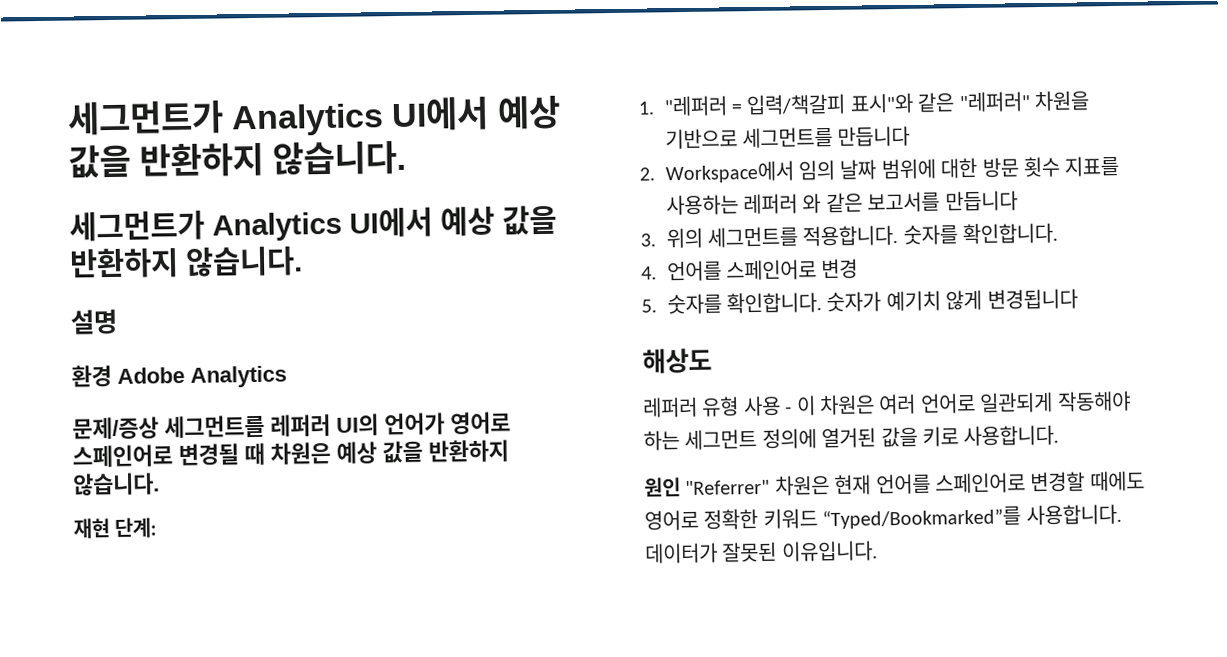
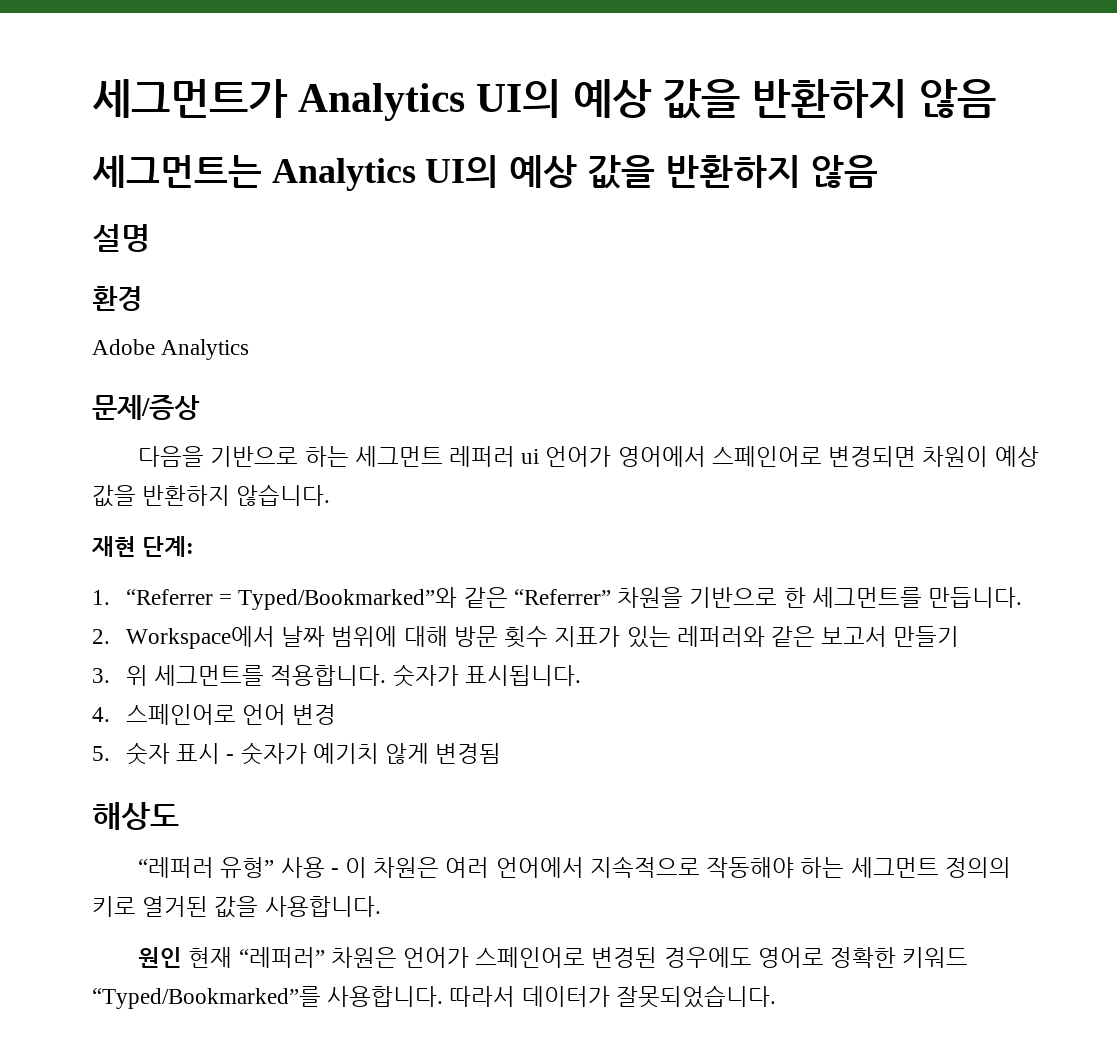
[67,94,561,137] [68,139,407,179] [69,204,557,242] [69,245,303,279] 세그먼트가 Analytics UI에서 예상 값을 반환하지 않습니다. // 세그먼트가 Analytics UI에서 예상 값을 반환하지 않습니다. -> [92,79,997,121] [92,155,879,191] 세그먼트가 Analytics UI의 예상 값을 반환하지 않음 // 세그먼트는 Analytics UI의 예상 값을 반환하지 않음
(112, 376) none -> (142, 298) //
[164,411,511,439] [72,441,331,468] 세그먼트를 레퍼러 UI의 언어가 영어로 스페인어로 변경될 때 차원은 -> [138,446,989,467] // 다음을 기반으로 하는 세그먼트 레퍼러 ui 언어가 영어에서 스페인어로 변경되면 차원이
[663,90,1090,117] [664,125,911,150] "레퍼러 = 입력/책갈피 표시"와 같은 "레퍼러" 차원을 기반으로 세그먼트를 만듭니다 -> [126,587,1022,610] “Referrer = Typed/Bookmarked”와 같은 “Referrer” 차원을 기반으로 한 세그먼트를 만듭니다.
[797,159,835,181] 임의 -> (276, 637) none
[940,157,978,179] 대한 -> [403,626,448,647] 대해
[1064,155,1120,177] [665,190,1018,216] 지표를 사용하는 레퍼러 와 같은 보고서를 만듭니다 -> [554,626,960,648] 지표가 있는 레퍼러와 같은 보고서 만들기
[665,227,703,249] 위의 -> [126,665,149,686] 위
[902,222,1059,245] 숫자를 확인합니다. -> [392,664,581,687] 숫자가 표시됩니다.
[666,259,817,282] 언어를 스페인어로 -> [126,704,287,725] 스페인어로 언어
[666,292,822,315] 숫자를 확인합니다. -> [126,742,235,765] 숫자 표시 -
[986,288,1078,310] 변경됩니다 -> [435,743,502,764] 변경됨
[642,396,740,418] 레퍼러 유형 -> [138,857,275,878] “레퍼러 유형”
[919,391,1054,414] 언어로 일관되게 -> [495,856,700,878] 언어에서 지속적으로
[761,428,817,449] 정의에 -> [944,857,1011,878] [92,896,136,917] 정의의 키로
[922,426,959,447] 키로 -> (259, 907) none
[685,470,1145,496] "Referrer" 차원은 현재 언어를 스페인어로 변경할 때에도 -> [188,947,752,968] 현재 “레퍼러” 차원은 언어가 스페인어로 변경된 경우에도
[645,540,878,564] 데이터가 잘못된 이유입니다. -> [449,985,776,1008] 따라서 데이터가 잘못되었습니다.

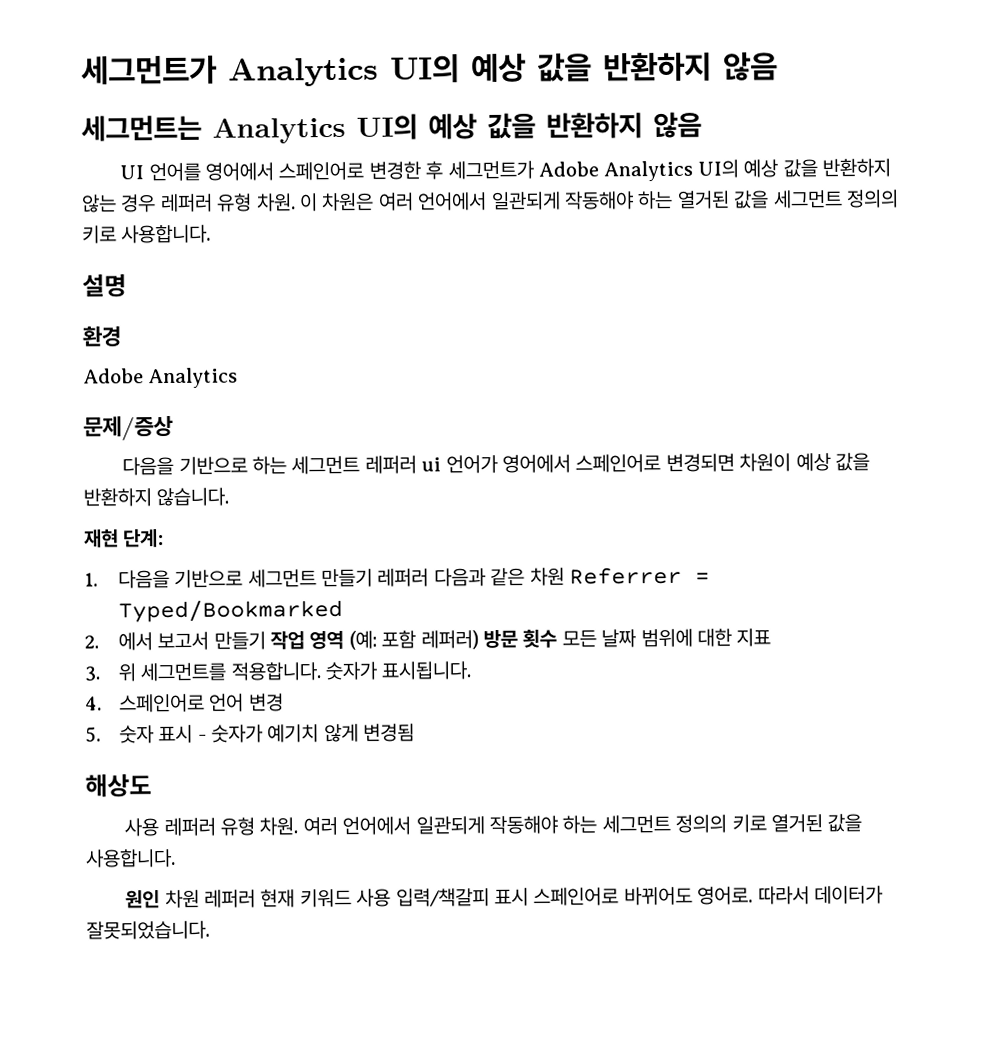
(879, 171) none -> [120,158,891,182] [81,189,899,213] [82,224,212,244] // UI 언어를 영어에서 스페인어로 변경한 후 세그먼트가 Adobe Analytics UI의 예상 값을 반환하지 않는 경우 레퍼러 유형 차원. 이 차원은 여러 언어에서 일관되게 작동해야 하는 열거된 값을 세그먼트 정의의 키로 사용합니다.
[126,587,1022,610] [92,626,960,649] “Referrer = Typed/Bookmarked”와 같은 “Referrer” 차원을 기반으로 한 세그먼트를 만듭니다. // 2. Workspace에서 날짜 범위에 대해 방문 횟수 지표가 있는 레퍼러와 같은 보고서 만들기 -> [117,566,711,589] [117,599,343,623] [84,628,772,651] 다음을 기반으로 세그먼트 만들기 레퍼러 다음과 같은 차원 Referrer = Typed/Bookmarked // 2. 에서 보고서 만들기 작업 영역 (예: 포함 레퍼러) 방문 횟수 모든 날짜 범위에 대한 지표
[138,856,700,878] “레퍼러 유형” 사용 - 이 차원은 여러 언어에서 지속적으로 -> [124,816,485,837] 사용 레퍼러 유형 차원. 여러 언어에서 일관되게
[188,947,969,968] [92,986,444,1009] 현재 “레퍼러” 차원은 언어가 스페인어로 변경된 경우에도 영어로 정확한 키워드 “Typed/Bookmarked”를 사용합니다. -> [164,886,754,909] 차원 레퍼러 현재 키워드 사용 입력/책갈피 표시 스페인어로 바뀌어도 영어로.

